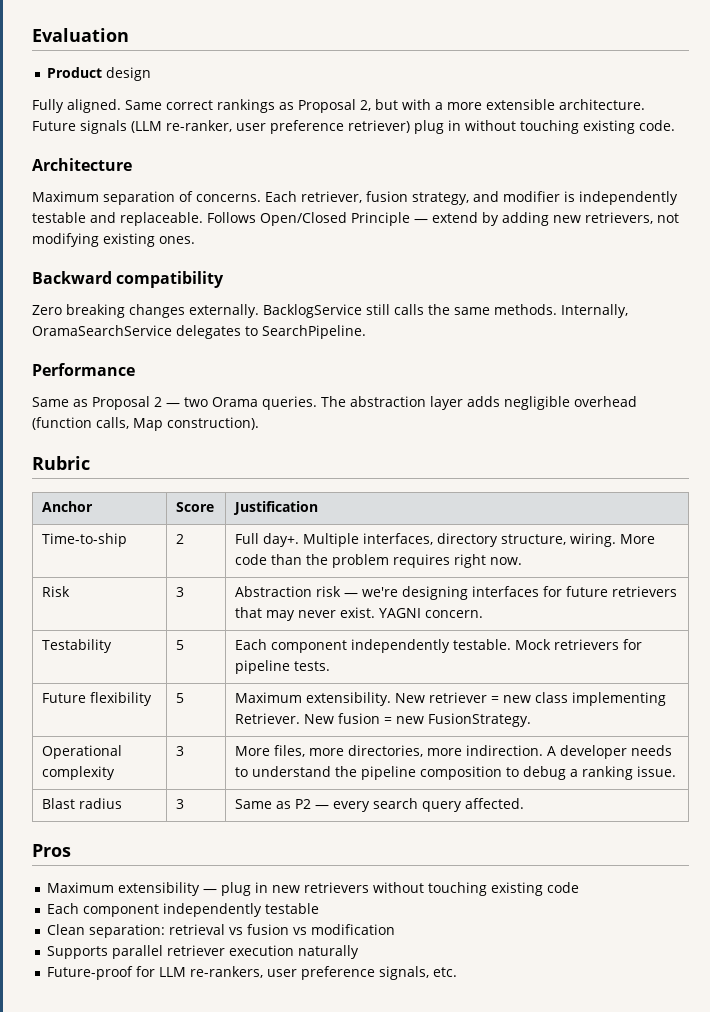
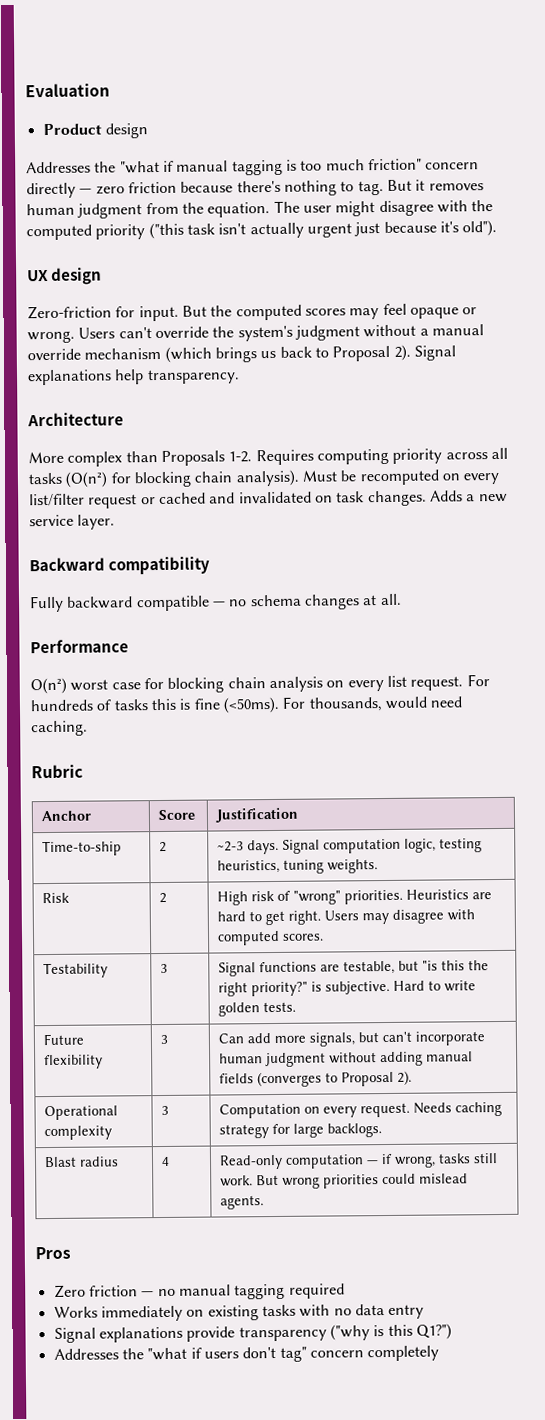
[32,99,645,113] [32,120,675,134] [32,158,132,171] [32,191,678,205] [32,212,679,226] [32,233,195,247] [32,271,225,288] [32,304,628,318] [32,325,366,339] [32,363,135,376] [32,396,637,410] [32,417,259,431] Fully aligned. Same correct rankings as Proposal 2, but with a more extensible architecture. Future signals (LLM re-ranker, user preference retriever) plug in without touching existing code. // Architecture // Maximum separation of concerns. Each retriever, fusion strategy, and modifier is independently testable and replaceable. Follows Open/Closed Principle — extend by adding new retrievers, not modifying existing ones. // Backward compatibility // Zero breaking changes externally. BacklogService still calls the same methods. Internally, OramaSearchService delegates to SearchPipeline. // Performance // Same as Proposal 2 — two Orama queries. The abstraction layer adds negligible overhead (function calls, Map construction). -> [26,158,480,176] [26,179,484,199] [26,200,494,219] [26,219,498,241] [27,267,103,285] [27,303,478,322] [27,324,484,344] [27,344,456,363] [27,369,240,386] [27,412,124,427] [28,447,508,467] [28,469,500,488] [29,490,508,509] [29,514,116,530] [29,556,211,575] [29,593,402,613] [30,639,129,654] [30,674,490,695] [30,696,463,714] [31,720,88,737] Addresses the "what if manual tagging is too much friction" concern directly — zero friction because there's nothing to tag. But it removes human judgment from the equation. The user might disagree with the computed priority ("this task isn't actually urgent just because it's old"). // UX design // Zero-friction for input. But the computed scores may feel opaque or wrong. Users can't override the system's judgment without a manual override mechanism (which brings us back to Proposal 2). Signal explanations help transparency. // Architecture // More complex than Proposals 1-2. Requires computing priority across all tasks (O(n²) for blocking chain analysis). Must be recomputed on every list/filter request or cached and invalidated on task changes. Adds a new service layer. // Backward compatibility // Fully backward compatible — no schema changes at all. // Performance // O(n²) worst case for blocking chain analysis on every list request. For hundreds of tasks this is fine (<50ms). For thousands, would need caching.
[234,533,655,547] [234,554,522,568] [41,586,70,597] [175,587,184,597] [234,586,677,600] [234,607,483,621] [41,639,112,653] [175,640,184,650] [234,639,642,653] [234,660,330,674] [41,692,152,706] [175,693,184,703] [234,692,666,706] [234,713,531,727] [41,745,122,759] [41,766,115,780] [175,746,184,756] [234,745,672,759] [234,766,676,780] [41,798,122,809] [175,799,184,809] [234,798,524,812] [32,844,71,857] [46,882,579,896] [46,903,319,917] [46,924,395,938] [46,945,359,959] [46,966,457,980] Full day+. Multiple interfaces, directory structure, wiring. More code than the problem requires right now. // Risk | 3 | Abstraction risk — we're designing interfaces for future retrievers that may never exist. YAGNI concern. // Testability | 5 | Each component independently testable. Mock retrievers for pipeline tests. // Future flexibility | 5 | Maximum extensibility. New retriever = new class implementing Retriever. New fusion = new FusionStrategy. // Operational complexity | 3 | More files, more directories, more indirection. A developer needs to understand the pipeline composition to debug a ranking issue. // Blast radius | 3 | Same as P2 — every search query affected. // Pros // Maximum extensibility — plug in new retrievers without touching existing code // Each component independently testable // Clean separation: retrieval vs fusion vs modification // Supports parallel retriever execution naturally // Future-proof for LLM re-rankers, user preference signals, etc. -> [217,838,483,855] [217,859,379,874] [42,892,71,904] [159,892,168,904] [217,889,493,906] [217,909,476,926] [217,930,325,946] [43,962,109,979] [160,963,169,974] [218,960,490,977] [218,980,477,997] [218,1001,297,1017] [43,1033,85,1046] [44,1054,104,1070] [160,1034,169,1045] [218,1031,486,1047] [219,1051,474,1068] [219,1070,413,1088] [44,1105,119,1121] [44,1125,113,1141] [161,1105,170,1116] [219,1101,503,1119] [219,1123,383,1139] [44,1156,120,1168] [161,1156,171,1167] [219,1153,499,1170] [220,1173,469,1189] [220,1195,265,1210] [35,1246,71,1260] [53,1283,345,1300] [53,1304,425,1322] [53,1323,452,1343] [53,1345,440,1362] ~2-3 days. Signal computation logic, testing heuristics, tuning weights. // Risk | 2 | High risk of "wrong" priorities. Heuristics are hard to get right. Users may disagree with computed scores. // Testability | 3 | Signal functions are testable, but "is this the right priority?" is subjective. Hard to write golden tests. // Future flexibility | 3 | Can add more signals, but can't incorporate human judgment without adding manual fields (converges to Proposal 2). // Operational complexity | 3 | Computation on every request. Needs caching strategy for large backlogs. // Blast radius | 4 | Read-only computation — if wrong, tasks still work. But wrong priorities could mislead agents. // Pros // Zero friction — no manual tagging required // Works immediately on existing tasks with no data entry // Signal explanations provide transparency ("why is this Q1?") // Addresses the "what if users don't tag" concern completely

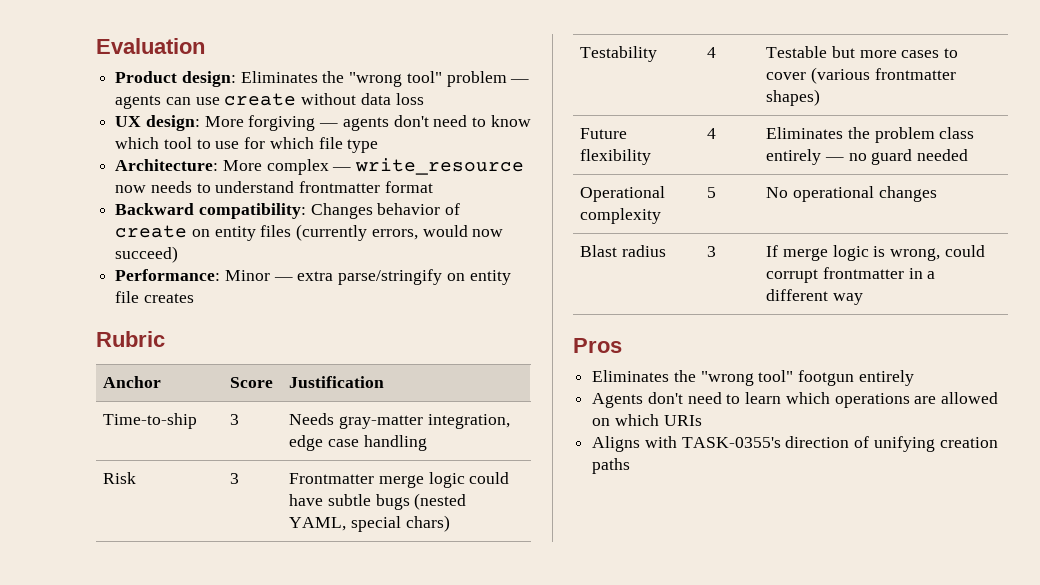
[104,123,148,139] [26,158,480,176] [26,179,484,199] [26,200,494,219] [26,219,498,241] [27,267,103,285] [27,303,478,322] [27,324,484,344] [27,344,456,363] [27,369,240,386] [27,412,124,427] [28,447,508,467] [28,469,500,488] [29,490,508,509] [29,514,116,530] [29,556,211,575] [29,593,402,613] [30,639,129,654] [30,674,490,695] [30,696,463,714] [31,720,88,737] design // Addresses the "what if manual tagging is too much friction" concern directly — zero friction because there's nothing to tag. But it removes human judgment from the equation. The user might disagree with the computed priority ("this task isn't actually urgent just because it's old"). // UX design // Zero-friction for input. But the computed scores may feel opaque or wrong. Users can't override the system's judgment without a manual override mechanism (which brings us back to Proposal 2). Signal explanations help transparency. // Architecture // More complex than Proposals 1-2. Requires computing priority across all tasks (O(n²) for blocking chain analysis). Must be recomputed on every list/filter request or cached and invalidated on task changes. Adds a new service layer. // Backward compatibility // Fully backward compatible — no schema changes at all. // Performance // O(n²) worst case for blocking chain analysis on every list request. For hundreds of tasks this is fine (<50ms). For thousands, would need caching. -> [181,71,530,87] [115,93,424,109] [115,115,531,131] [115,137,379,153] [115,158,525,175] [115,181,433,193] [115,203,461,219] [115,224,504,241] [115,246,179,263] [115,269,511,285] [115,291,194,303] design: Eliminates the "wrong tool" problem — agents can use create without data loss // UX design: More forgiving — agents don't need to know which tool to use for which file type // Architecture: More complex — write_resource now needs to understand frontmatter format // Backward compatibility: Changes behavior of create on entity files (currently errors, would now succeed) // Performance: Minor — extra parse/stringify on entity file creates
[159,841,168,853] [217,838,483,855] [217,859,379,874] [42,892,71,904] [159,892,168,904] [217,889,493,906] [217,909,476,926] [217,930,325,946] [43,962,109,979] [160,963,169,974] [218,960,490,977] [218,980,477,997] [218,1001,297,1017] [43,1033,85,1046] [44,1054,104,1070] [160,1034,169,1045] [218,1031,486,1047] [219,1051,474,1068] [219,1070,413,1088] [44,1105,119,1121] [44,1125,113,1141] [161,1105,170,1116] [219,1101,503,1119] [219,1123,383,1139] [44,1156,120,1168] [161,1156,171,1167] [219,1153,499,1170] [220,1173,469,1189] [220,1195,265,1210] [35,1246,71,1260] [53,1283,345,1300] [53,1304,425,1322] [53,1323,452,1343] [53,1345,440,1362] 2 | ~2-3 days. Signal computation logic, testing heuristics, tuning weights. // Risk | 2 | High risk of "wrong" priorities. Heuristics are hard to get right. Users may disagree with computed scores. // Testability | 3 | Signal functions are testable, but "is this the right priority?" is subjective. Hard to write golden tests. // Future flexibility | 3 | Can add more signals, but can't incorporate human judgment without adding manual fields (converges to Proposal 2). // Operational complexity | 3 | Computation on every request. Needs caching strategy for large backlogs. // Blast radius | 4 | Read-only computation — if wrong, tasks still work. But wrong priorities could mislead agents. // Pros // Zero friction — no manual tagging required // Works immediately on existing tasks with no data entry // Signal explanations provide transparency ("why is this Q1?") // Addresses the "what if users don't tag" concern completely -> [230,414,240,425] [289,413,510,429] [289,435,427,451] [103,472,137,484] [230,473,240,484] [289,472,510,488] [289,493,467,510] [289,515,450,532] [580,46,658,62] [707,47,717,58] [766,46,958,58] [766,67,956,84] [766,89,821,106] [580,128,628,139] [580,149,652,165] [707,128,717,139] [766,127,975,143] [766,149,968,165] [580,186,666,202] [580,208,662,224] [707,187,717,198] [766,186,937,202] [580,245,666,257] [707,246,717,257] [766,245,985,261] [766,267,936,283] [766,289,863,305] [573,338,622,353] [592,370,914,386] [592,392,999,408] [592,414,702,426] [592,436,998,452] [592,458,631,474] 3 | Needs gray-matter integration, edge case handling // Risk | 3 | Frontmatter merge logic could have subtle bugs (nested YAML, special chars) // Testability | 4 | Testable but more cases to cover (various frontmatter shapes) // Future flexibility | 4 | Eliminates the problem class entirely — no guard needed // Operational complexity | 5 | No operational changes // Blast radius | 3 | If merge logic is wrong, could corrupt frontmatter in a different way // Pros // Eliminates the "wrong tool" footgun entirely // Agents don't need to learn which operations are allowed on which URIs // Aligns with TASK-0355's direction of unifying creation paths

